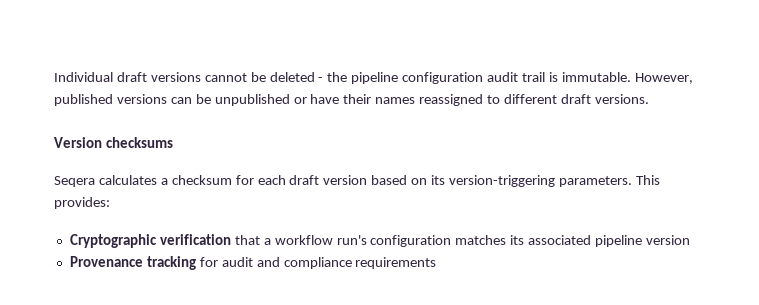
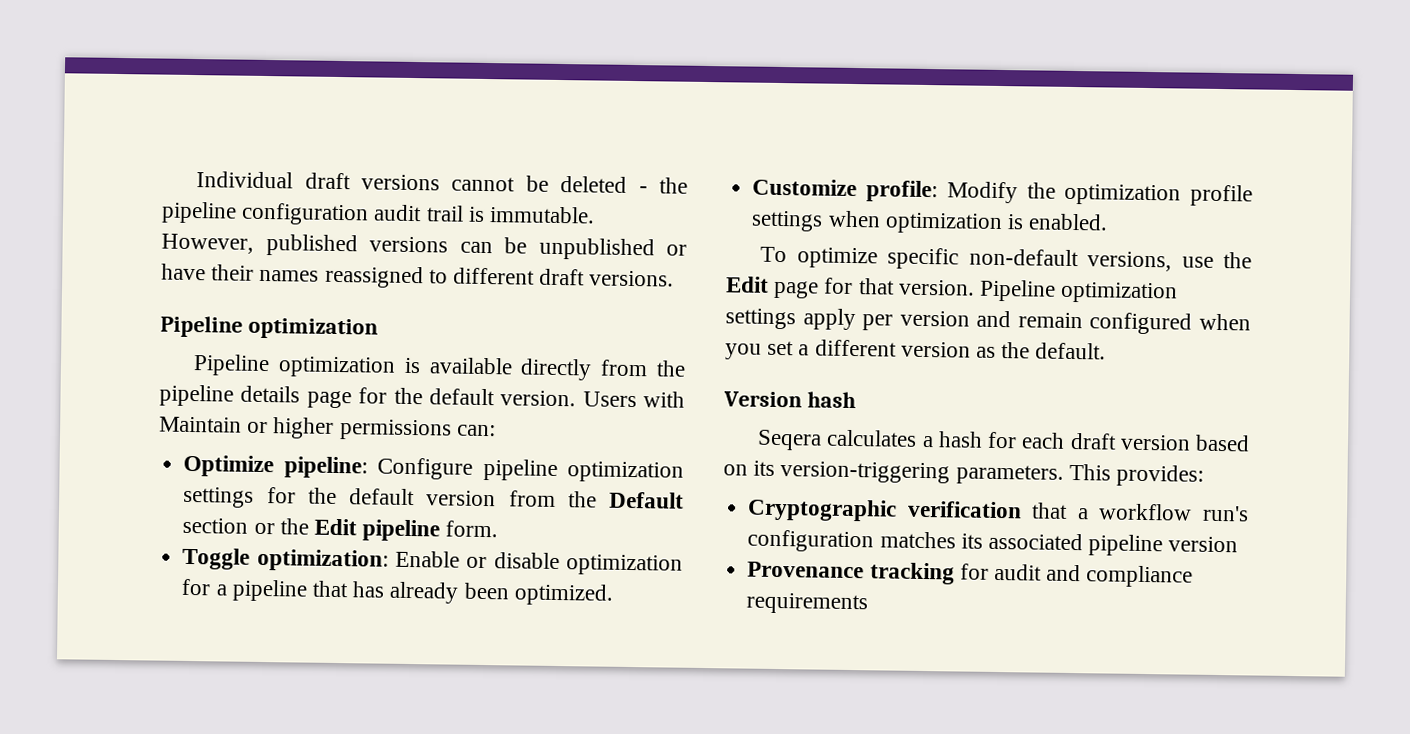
(649, 99) none -> [160,315,378,340] [193,354,686,381] [159,384,685,409] [159,416,496,441] [183,454,684,483] [183,486,684,509] [182,517,499,542] [182,547,683,576] [181,578,614,606] [752,178,1253,207] [751,210,1109,235] [760,246,1252,272] [726,276,1179,304] [725,308,1251,335] [725,339,1107,360] // Pipeline optimization // Pipeline optimization is available directly from the pipeline details page for the default version. Users with Maintain or higher permissions can: // Optimize pipeline: Configure pipeline optimization settings for the default version from the Default section or the Edit pipeline form. // Toggle optimization: Enable or disable optimization for a pipeline that has already been optimized. // Customize profile: Modify the optimization profile settings when optimization is enabled. // To optimize specific non-default versions, use the Edit page for that version. Pipeline optimization settings apply per version and remain configured when you set a different version as the default.
[105,137,173,148] checksums -> [806,391,856,409] hash
[171,175,232,185] checksum -> [937,431,983,448] hash

